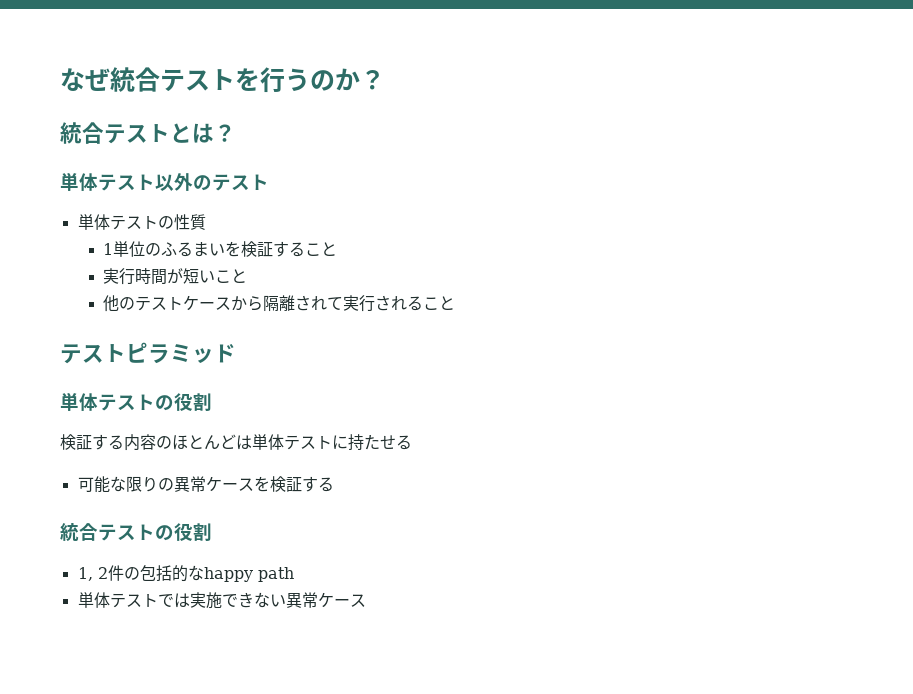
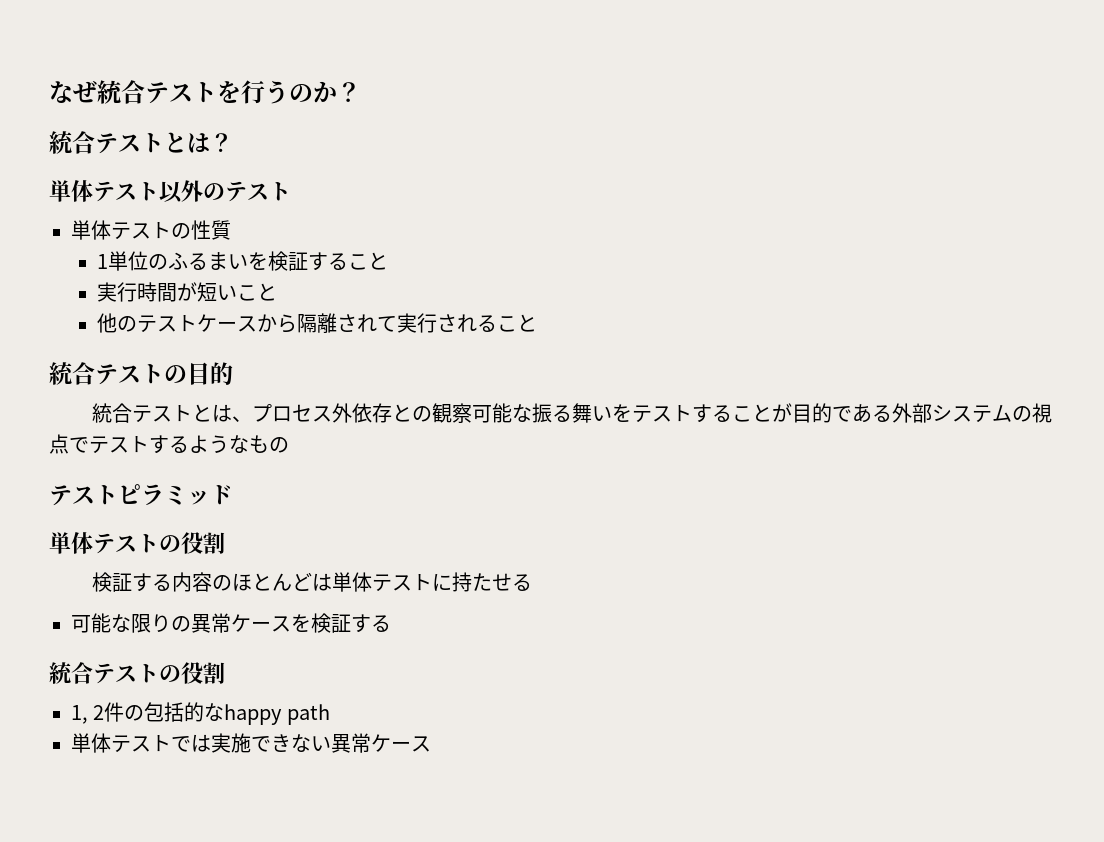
(456, 303) none -> [49,362,233,385] [92,403,1053,424] [49,434,289,454] // 統合テストの目的 // 統合テストとは、プロセス外依存との観察可能な振る舞いをテストすることが目的である外部システムの視点でテストするようなもの

